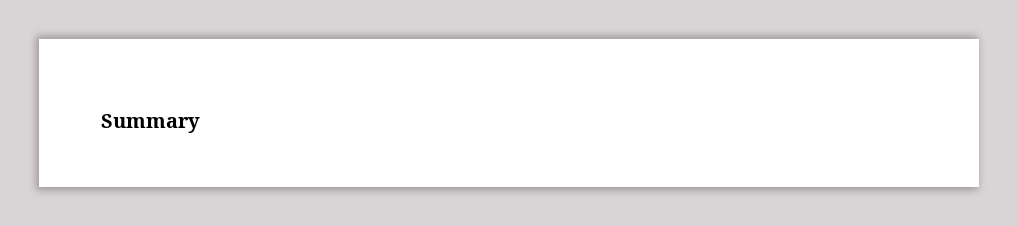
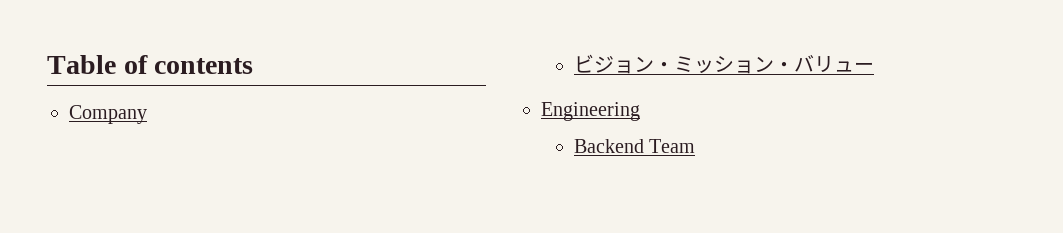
[101,114,200,133] Summary -> [47,55,254,74] [69,105,147,124] [574,54,875,74] [541,102,640,121] [574,139,696,153] Table of contents // Company // ビジョン・ミッション・バリュー // Engineering // Backend Team

